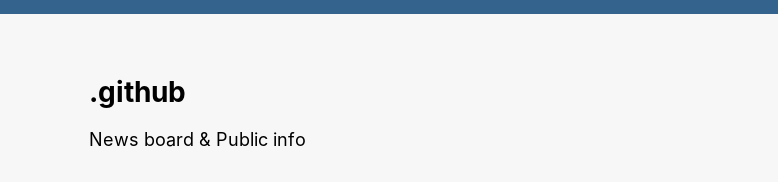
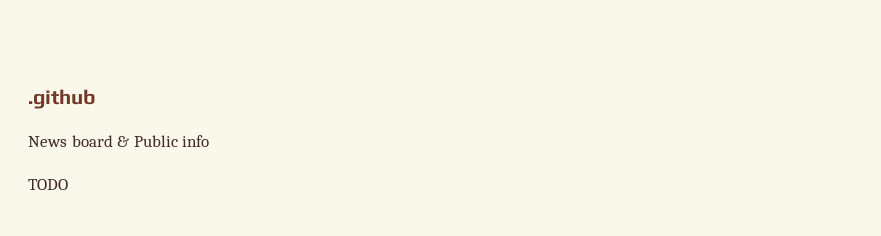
(306, 139) none -> [28,179,68,190] // TODO

